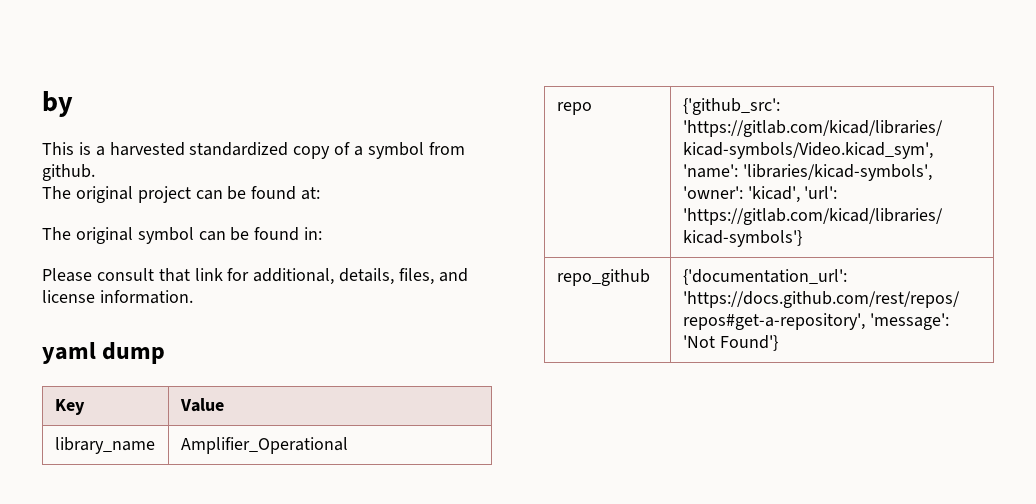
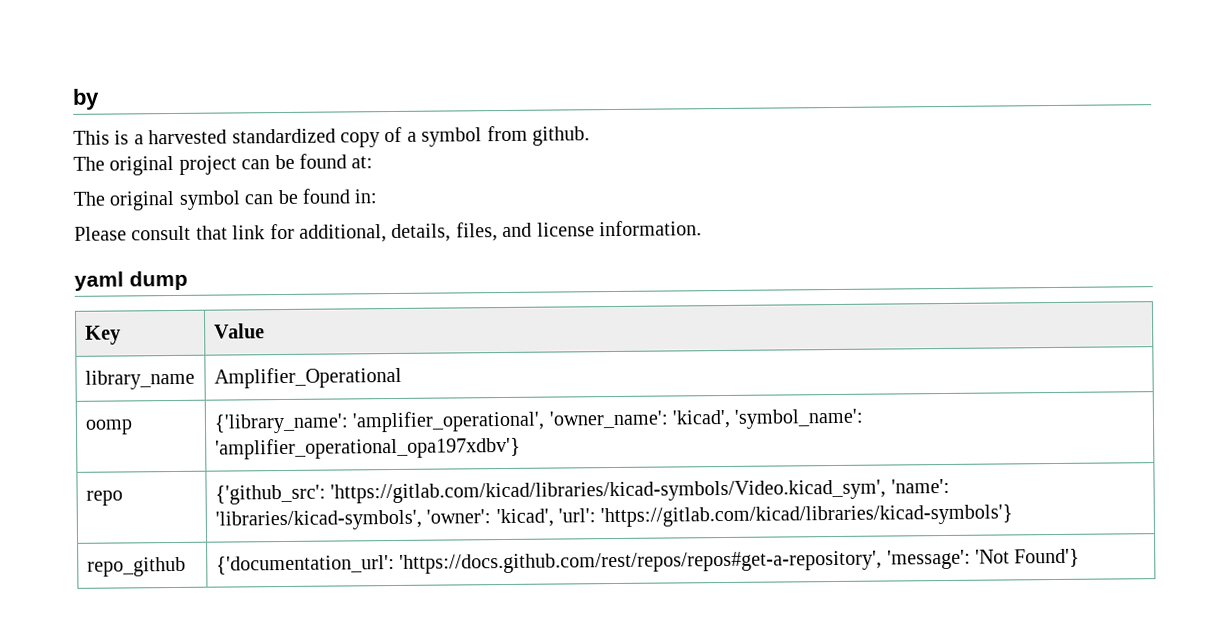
(348, 445) none -> [84,419,133,435] [213,408,865,434] [214,436,521,460] // oomp | {'library_name': 'amplifier_operational', 'owner_name': 'kicad', 'symbol_name': 'amplifier_operational_opa197xdbv'}

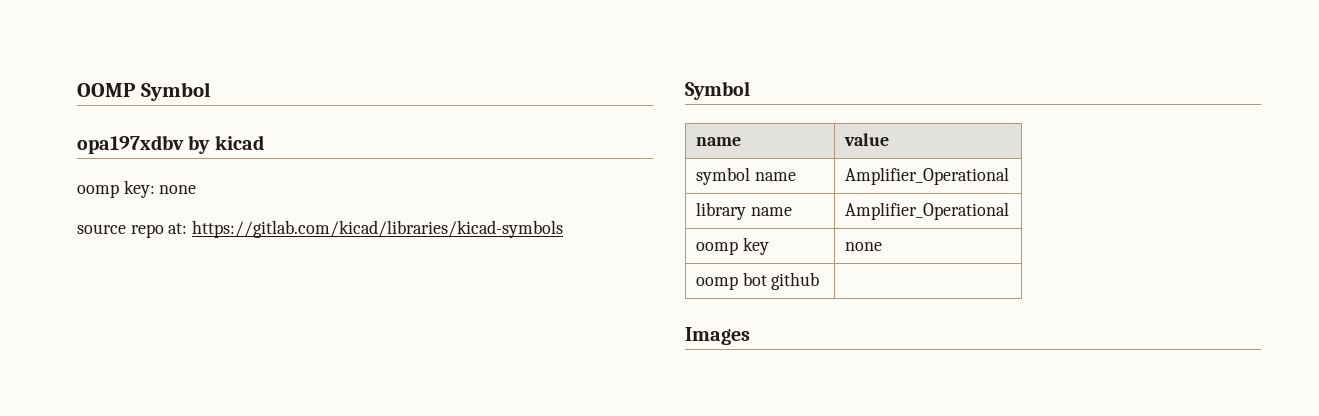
[72,88,100,110] [73,125,590,148] [73,153,374,176] [73,188,378,211] [74,220,702,243] [74,270,188,291] [84,325,121,345] [213,323,265,339] [84,369,195,390] [213,366,402,389] [84,419,133,435] [213,408,865,434] [214,436,521,460] [85,490,123,506] [214,478,950,505] [214,504,1014,531] [86,556,186,577] [215,548,1081,575] by // This is a harvested standardized copy of a symbol from github. // The original project can be found at: // The original symbol can be found in: // Please consult that link for additional, details, files, and license information. // yaml dump // Key | Value // library_name | Amplifier_Operational // oomp | {'library_name': 'amplifier_operational', 'owner_name': 'kicad', 'symbol_name': 'amplifier_operational_opa197xdbv'} // repo | {'github_src': 'https://gitlab.com/kicad/libraries/kicad-symbols/Video.kicad_sym', 'name': 'libraries/kicad-symbols', 'owner': 'kicad', 'url': 'https://gitlab.com/kicad/libraries/kicad-symbols'} // repo_github | {'documentation_url': 'https://docs.github.com/rest/repos/repos#get-a-repository', 'message': 'Not Found'} -> [77,82,211,101] [77,135,264,154] [77,180,197,198] [77,220,564,238] [685,81,750,100] [695,137,741,146] [843,133,889,146] [695,167,796,185] [844,167,1009,185] [695,202,792,220] [844,202,1009,220] [695,237,769,255] [844,242,882,251] [695,272,820,290] [685,327,750,345] OOMP Symbol // opa197xdbv by kicad // oomp key: none // source repo at: https://gitlab.com/kicad/libraries/kicad-symbols // Symbol // name | value // symbol name | Amplifier_Operational // library name | Amplifier_Operational // oomp key | none // oomp bot github | // Images

